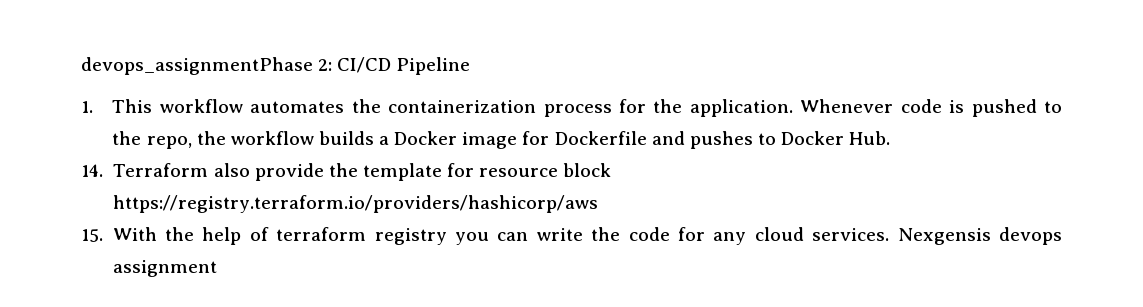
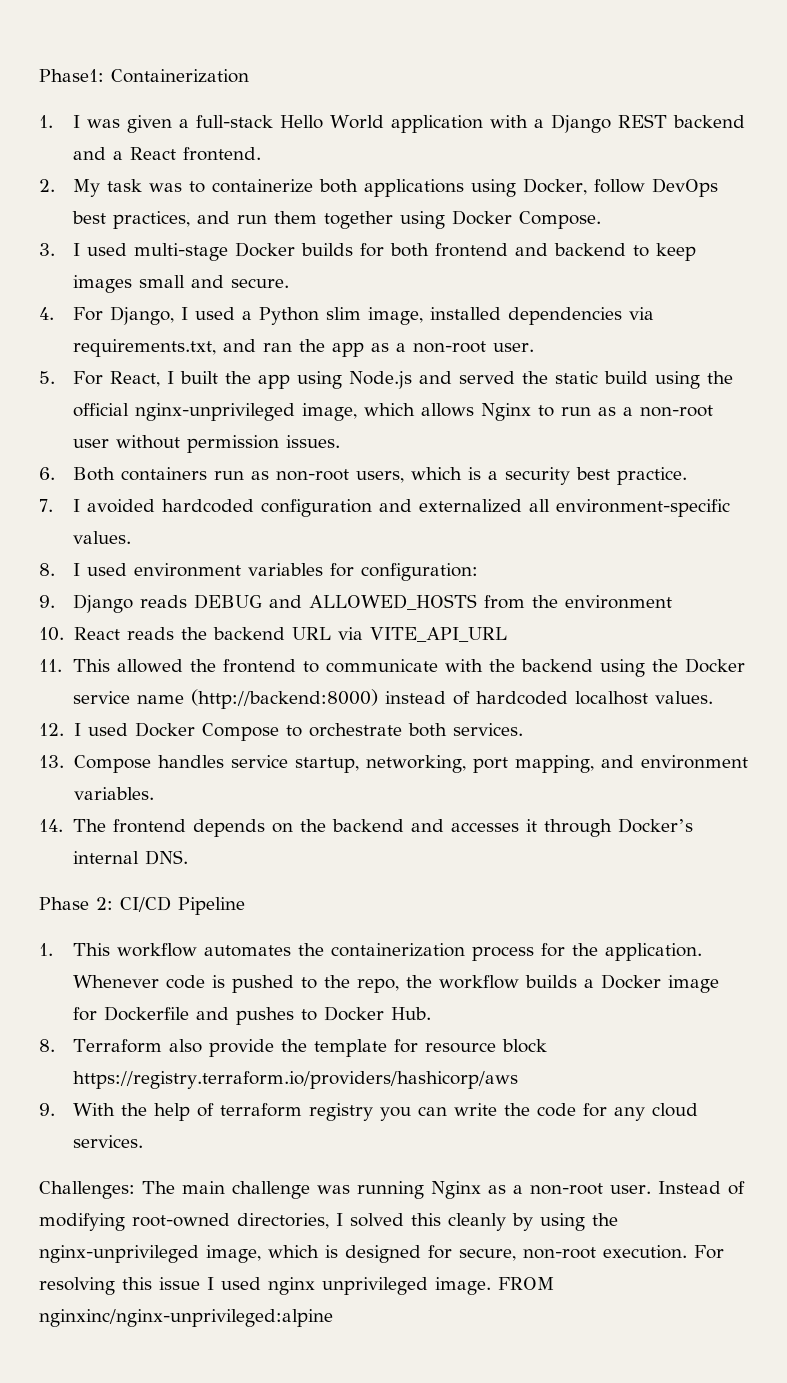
[81,57,313,75] devops_assignmentPhase -> [39,69,249,83] [39,114,746,133] [73,147,262,161] [39,178,719,197] [72,210,602,229] [39,242,697,261] [73,275,290,293] [39,306,655,325] [73,339,535,357] [39,371,734,389] [73,403,714,421] [73,435,341,453] [39,467,688,485] [39,499,731,517] [73,531,132,544] [39,563,479,581] [39,594,673,613] [39,627,507,642] [39,658,746,677] [73,689,714,709] [39,722,523,741] [39,755,748,773] [73,787,154,800] [39,818,694,837] [73,850,189,865] [39,897,89,910] Phase1: Containerization // 1. I was given a full-stack Hello World application with a Django REST backend and a React frontend. // 2. My task was to containerize both applications using Docker, follow DevOps best practices, and run them together using Docker Compose. // 3. I used multi-stage Docker builds for both frontend and backend to keep images small and secure. // 4. For Django, I used a Python slim image, installed dependencies via requirements.txt, and ran the app as a non-root user. // 5. For React, I built the app using Node.js and served the static build using the official nginx-unprivileged image, which allows Nginx to run as a non-root user without permission issues. // 6. Both containers run as non-root users, which is a security best practice. // 7. I avoided hardcoded configuration and externalized all environment-specific values. // 8. I used environment variables for configuration: // 9. Django reads DEBUG and ALLOWED_HOSTS from the environment // 10. React reads the backend URL via VITE_API_URL // 11. This allowed the frontend to communicate with the backend using the Docker service name (http://backend:8000) instead of hardcoded localhost values. // 12. I used Docker Compose to orchestrate both services. // 13. Compose handles service startup, networking, port mapping, and environment variables. // 14. The frontend depends on the backend and accesses it through Docker’s internal DNS. // Phase
[81,164,103,177] 14. -> [39,1039,55,1052] 8.
[81,229,103,242] 15. -> [39,1103,55,1116] 9.
[897,227,1062,245] [112,260,217,277] Nexgensis devops assignment -> [39,1181,745,1199] [39,1213,618,1231] [39,1245,724,1263] [39,1277,554,1295] [39,1309,333,1327] // Challenges: The main challenge was running Nginx as a non-root user. Instead of modifying root-owned directories, I solved this cleanly by using the nginx-unprivileged image, which is designed for secure, non-root execution. For resolving this issue I used nginx unprivileged image. FROM nginxinc/nginx-unprivileged:alpine

